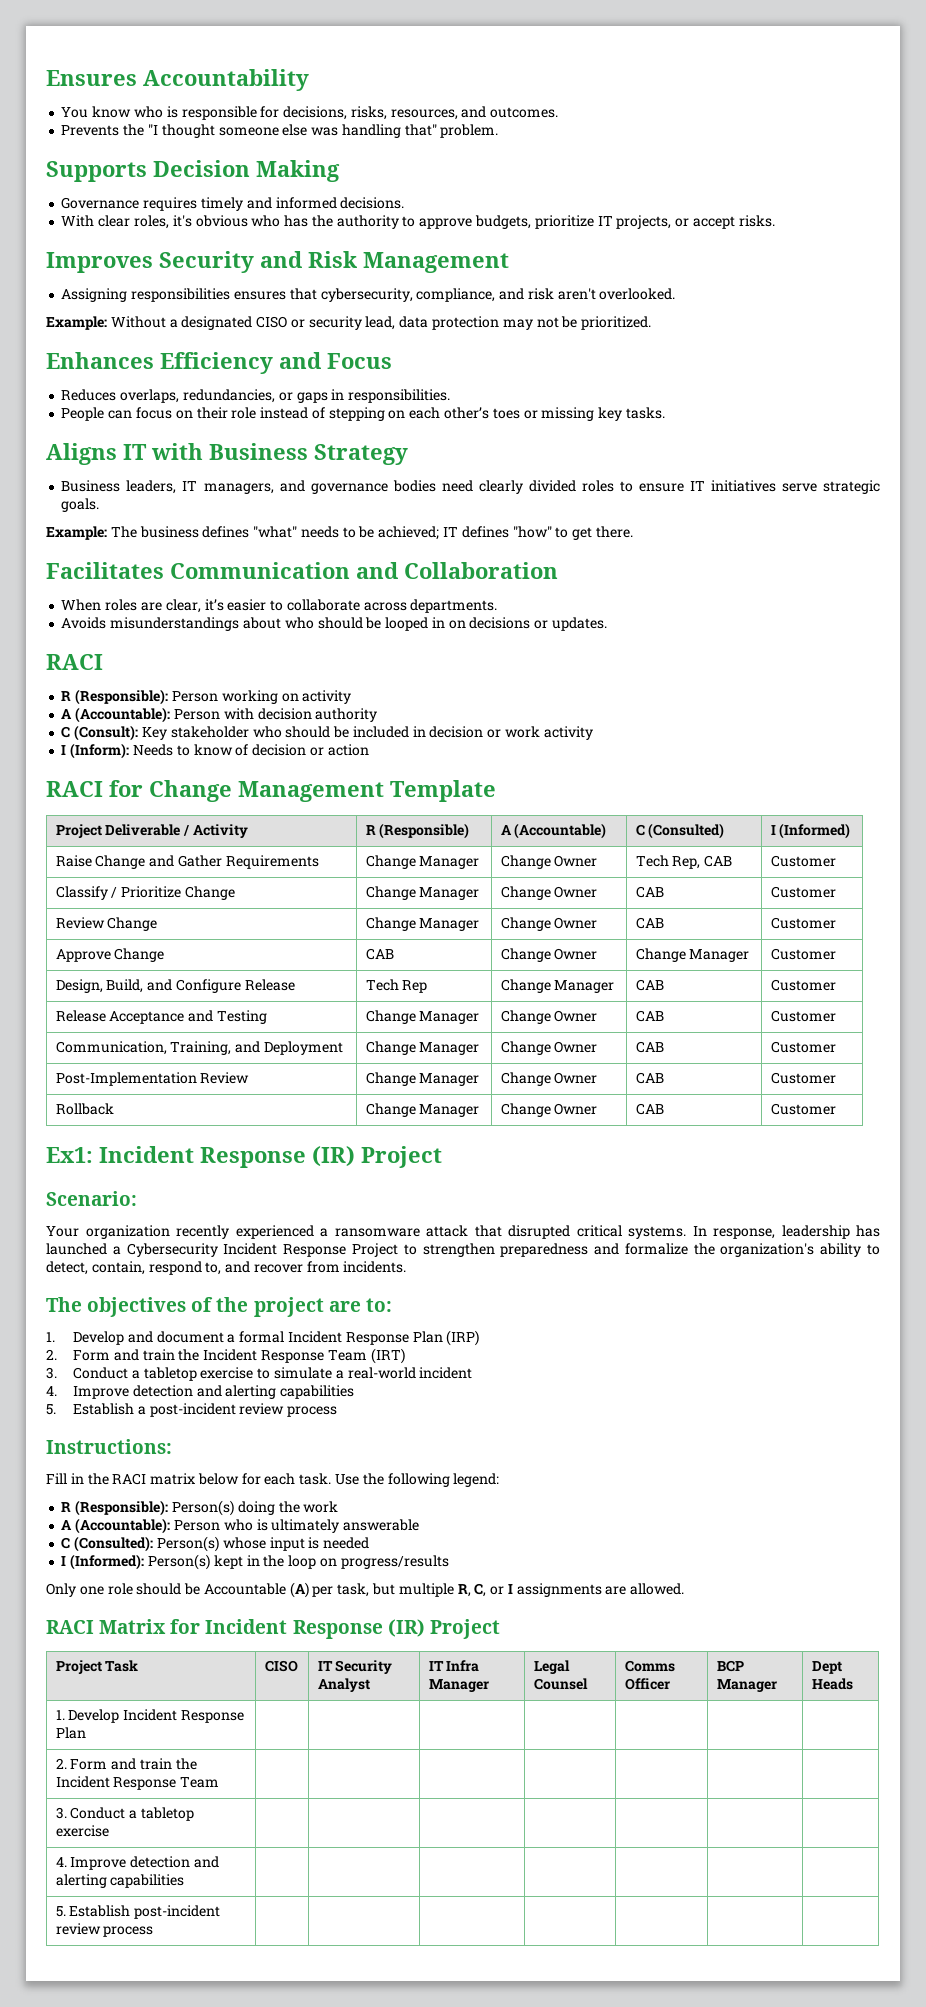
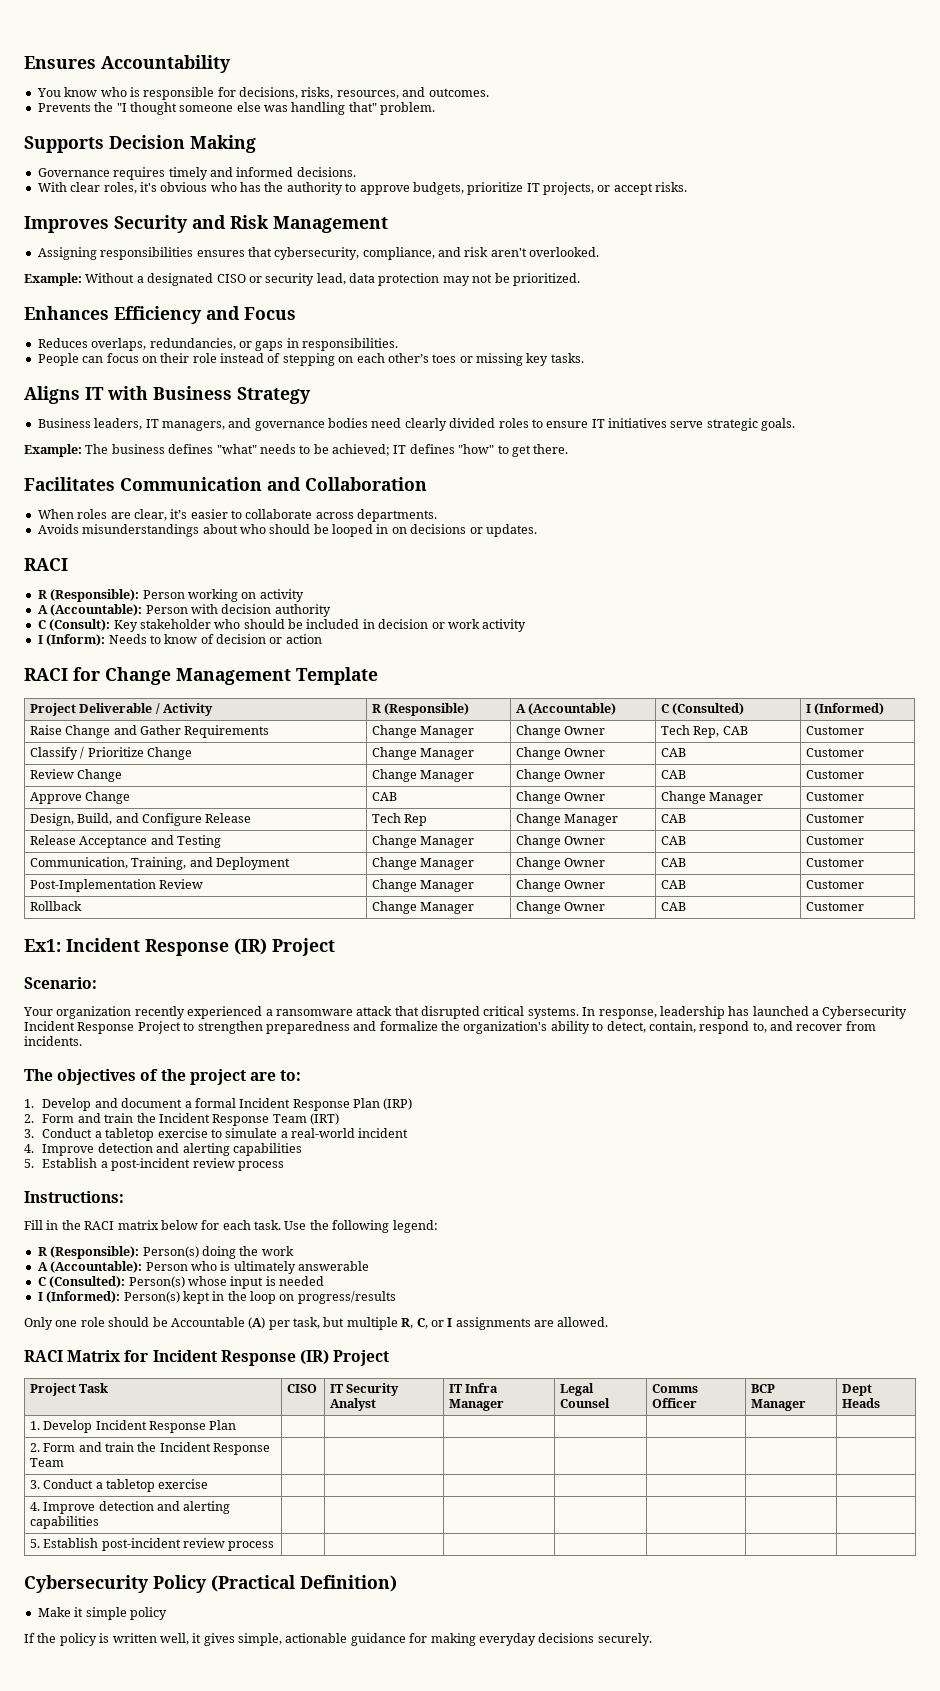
(154, 1931) none -> [24,1575,397,1593] [37,1607,167,1620] [24,1633,652,1646] // Cybersecurity Policy (Practical Definition) // Make it simple policy // If the policy is written well, it gives simple, actionable guidance for making everyday decisions securely.

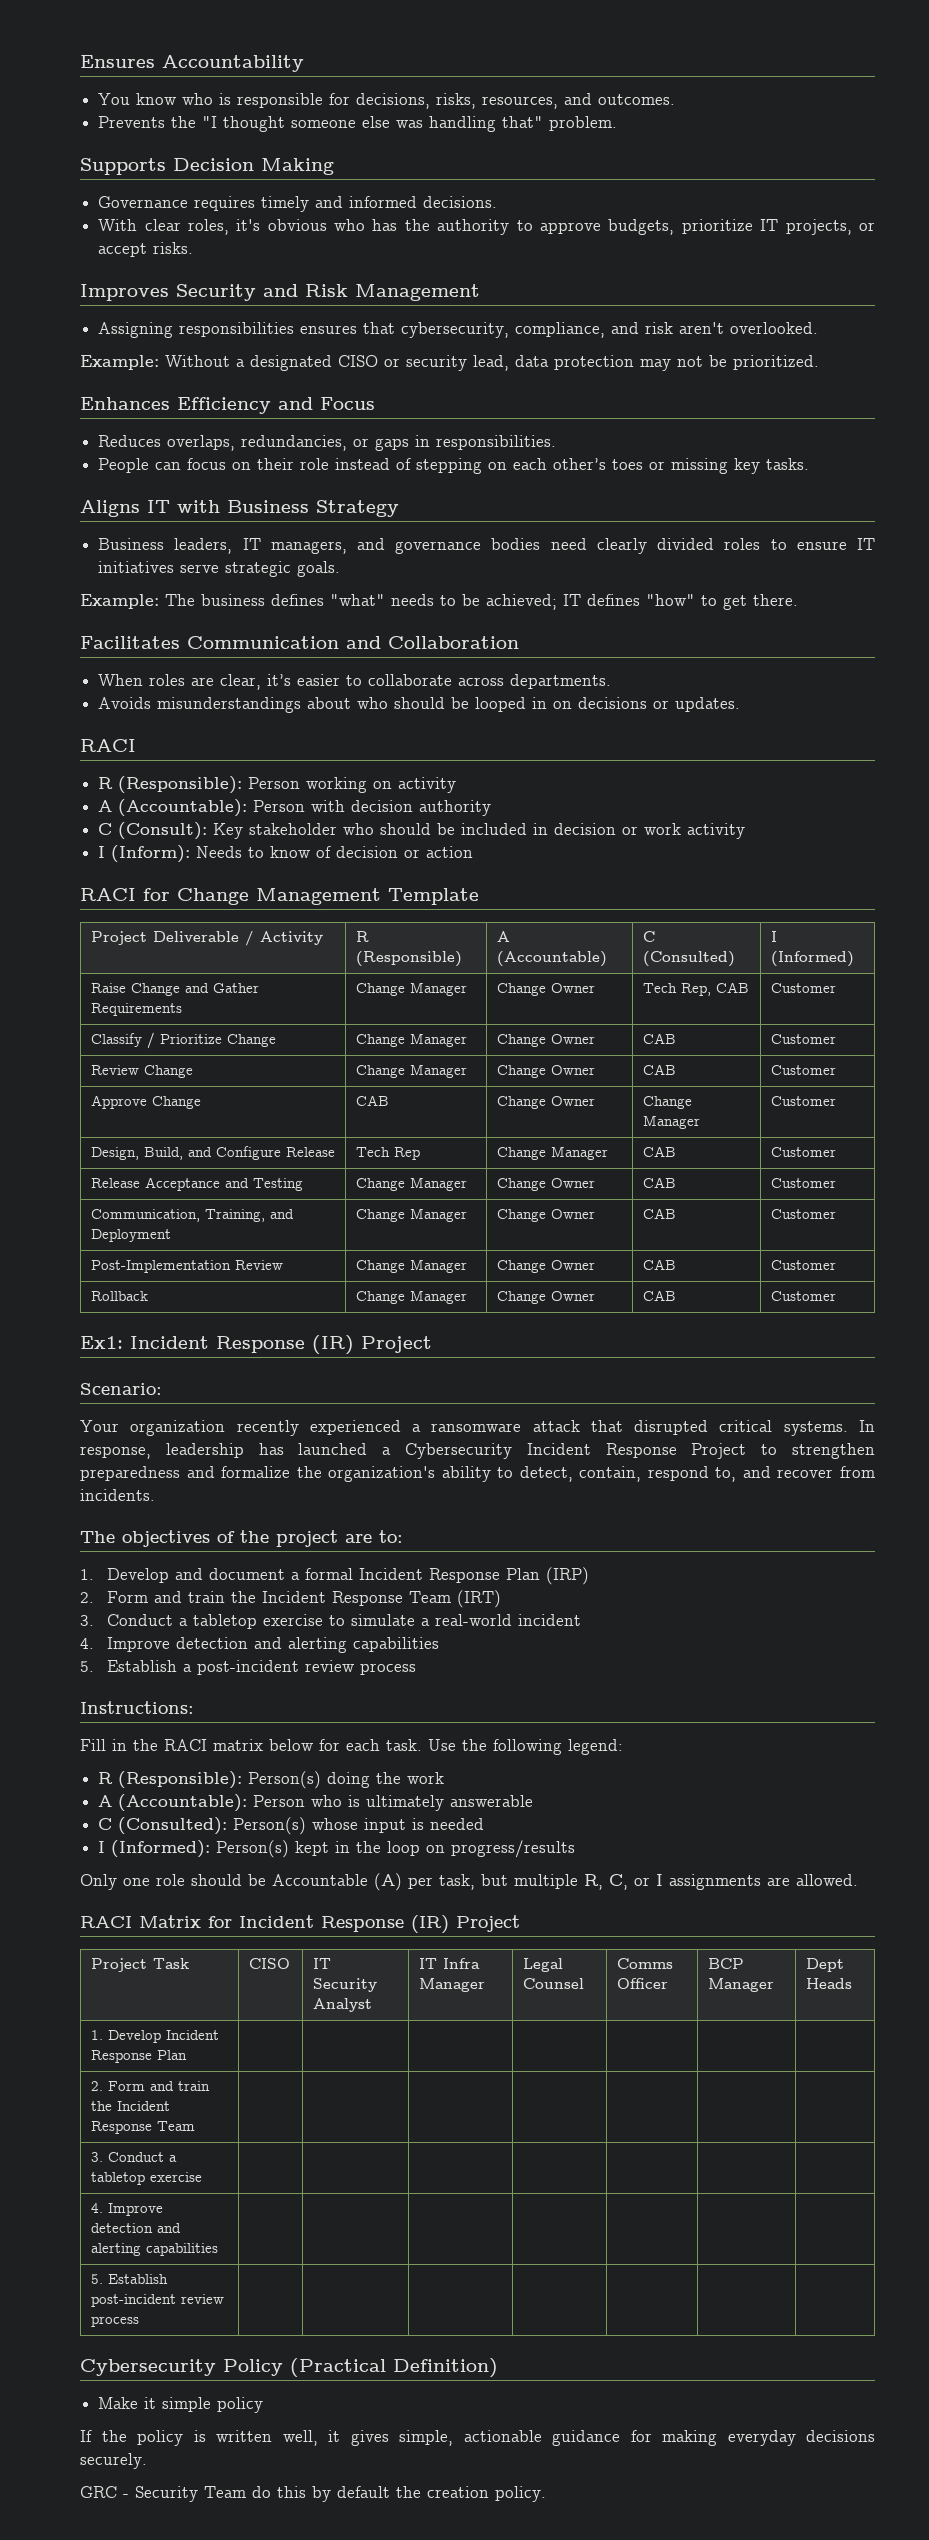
(652, 1639) none -> [80,2486,546,2502] // GRC - Security Team do this by default the creation policy.

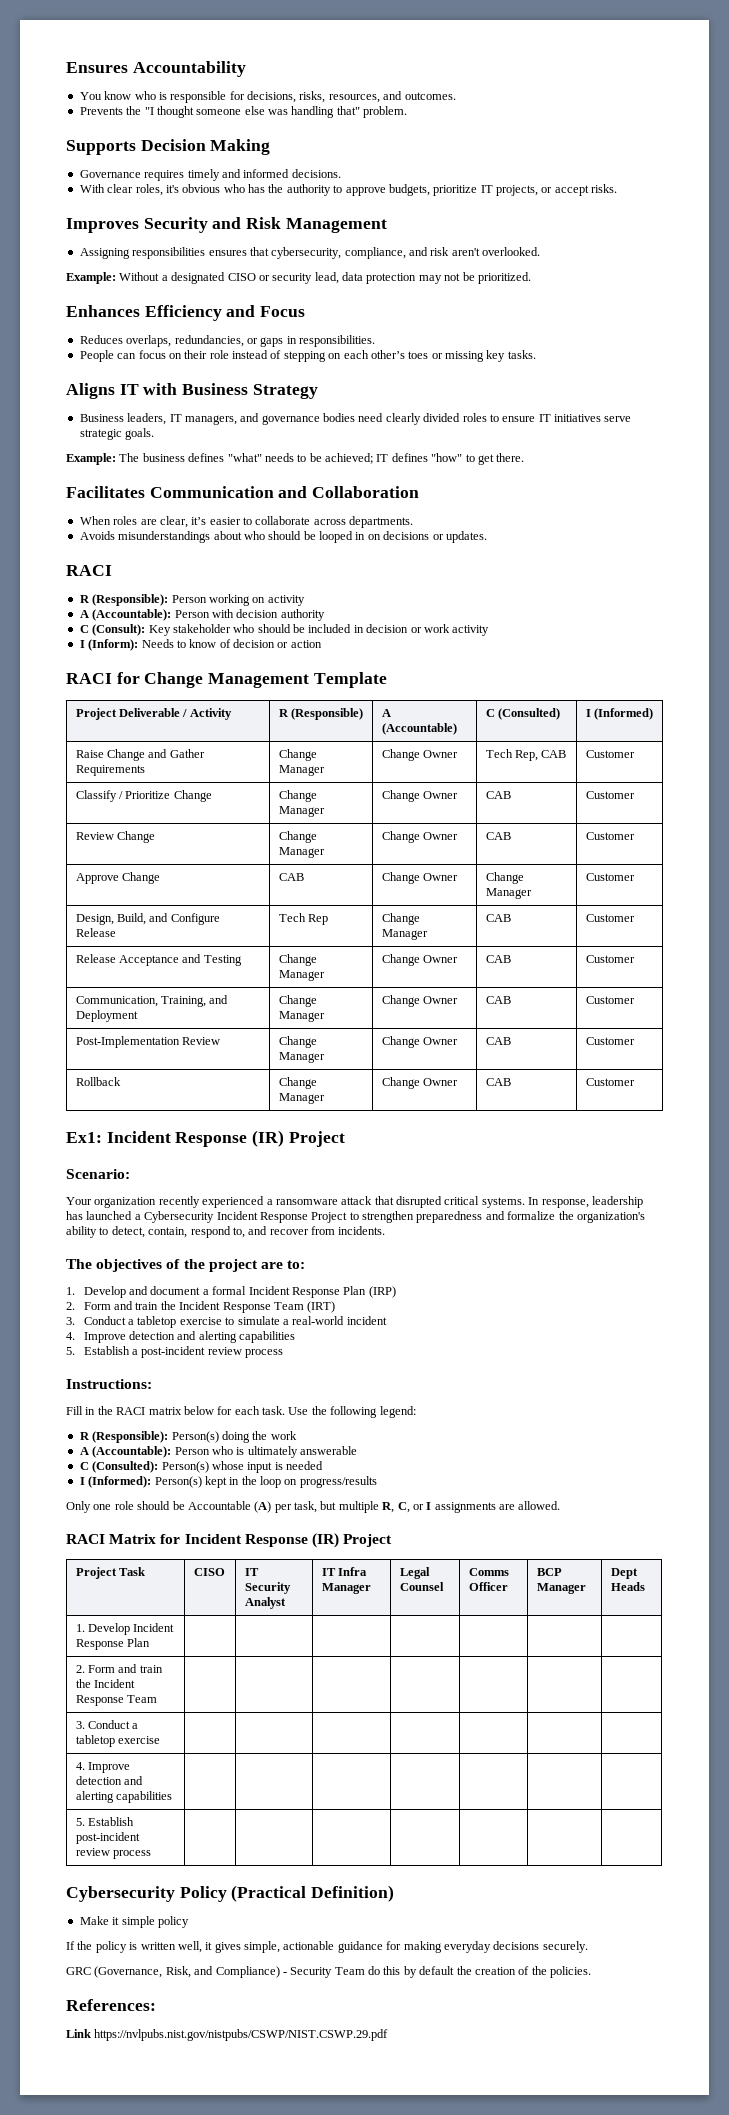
(117, 2492) none -> [94,1966,280,1978] (Governance, Risk, and Compliance)
[495,2486,546,2502] policy. -> [518,1966,591,1978] [66,1999,156,2011] [66,2029,389,2041] of the policies. // References: // Link https://nvlpubs.nist.gov/nistpubs/CSWP/NIST.CSWP.29.pdf

